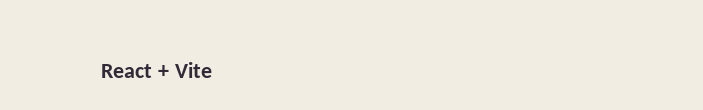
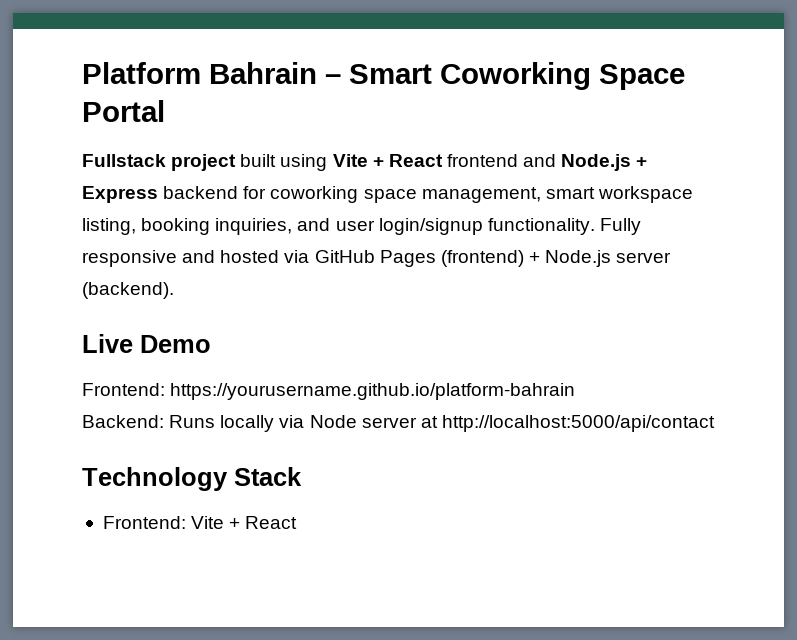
[101,62,212,78] React + Vite -> [82,62,685,90] [82,100,165,122] [82,154,648,171] [82,186,693,203] [82,218,641,235] [82,250,672,267] [82,282,174,299] [82,334,211,353] [82,383,576,400] [82,415,715,432] [82,467,302,491] [102,516,298,529] Platform Bahrain – Smart Coworking Space Portal // Fullstack project built using Vite + React frontend and Node.js + Express backend for coworking space management, smart workspace listing, booking inquiries, and user login/signup functionality. Fully responsive and hosted via GitHub Pages (frontend) + Node.js server (backend). // Live Demo // Frontend: https://yourusername.github.io/platform-bahrain // Backend: Runs locally via Node server at http://localhost:5000/api/contact // Technology Stack // Frontend: Vite + React

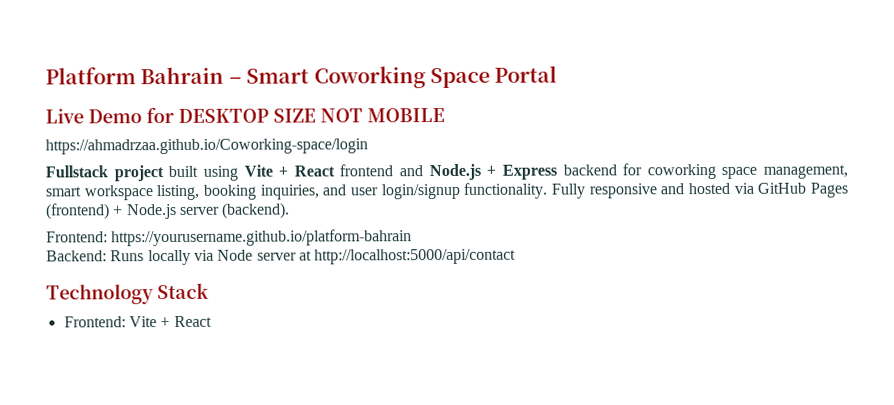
(165, 111) none -> [45,107,445,124] [45,138,368,155] // Live Demo for DESKTOP SIZE NOT MOBILE // https://ahmadrzaa.github.io/Coworking-space/login
[82,334,211,353] // Live Demo -> (291, 210) none

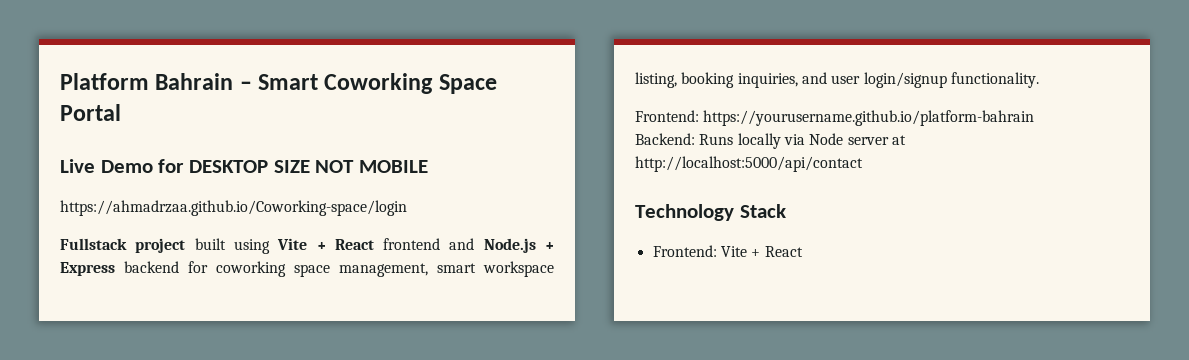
[551,182,848,199] [46,202,291,220] Fully responsive and hosted via GitHub Pages (frontend) + Node.js server (backend). -> (1039, 80) none

